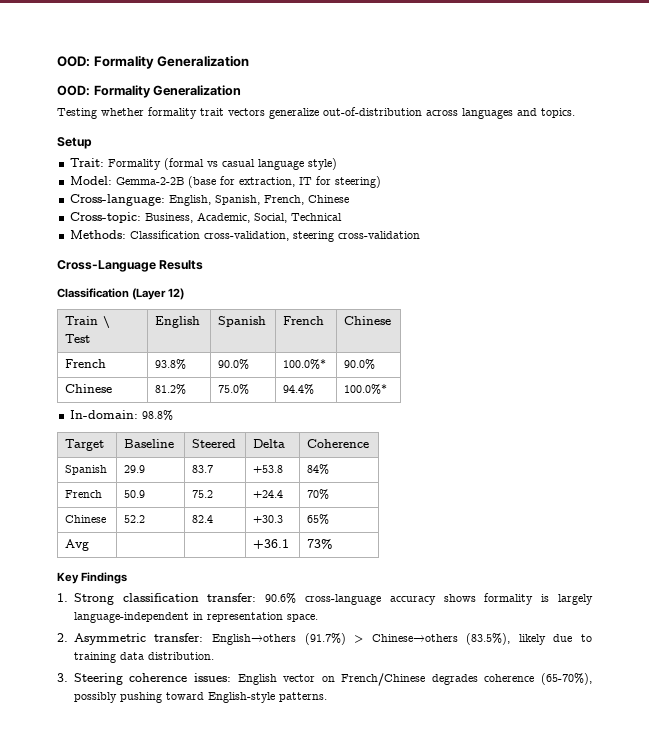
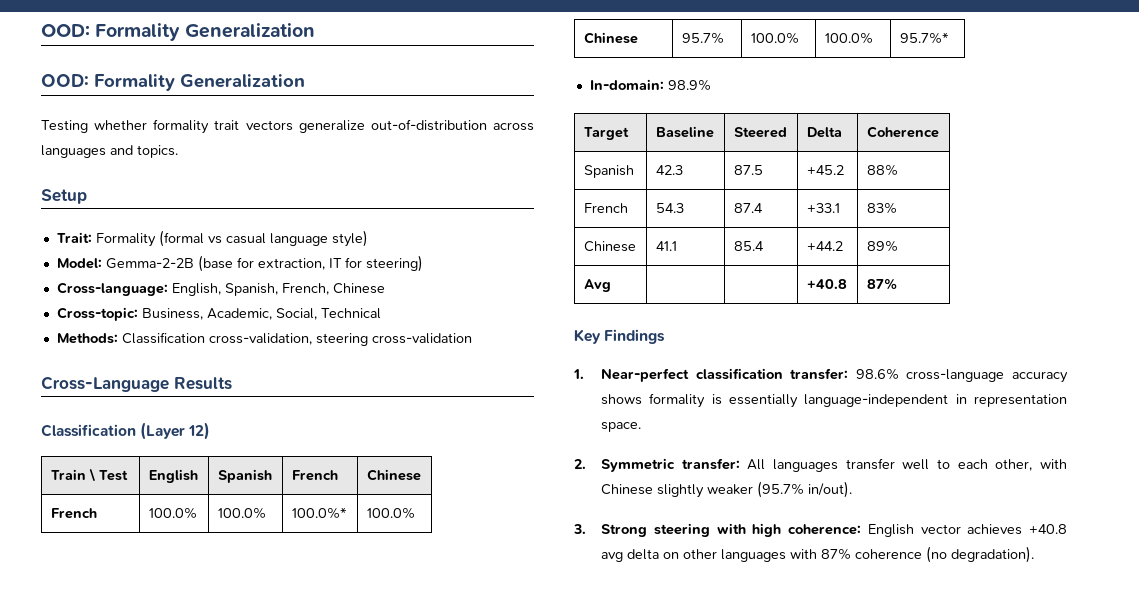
[155,359,187,370] [218,359,250,370] 93.8% | 90.0% -> [148,507,197,519] [217,507,266,519] 100.0% | 100.0%
[344,359,376,370] [65,384,113,393] [155,384,187,395] [218,384,250,395] [283,384,315,395] [344,384,388,395] 90.0% // Chinese | 81.2% | 75.0% | 94.4% | 100.0%* -> [366,507,415,519] [583,32,638,44] [681,32,724,44] [750,32,799,44] [824,32,873,44] [899,32,949,44] 100.0% // Chinese | 95.7% | 100.0% | 100.0% | 95.7%*
[141,410,173,421] 98.8% -> [667,79,711,91] 98.9%
[124,465,146,473] [192,465,214,473] [253,465,284,473] [307,464,330,475] [65,490,103,498] [124,490,146,498] [192,490,214,498] [253,490,284,498] [307,489,330,500] [65,515,107,523] [124,515,146,523] [192,515,214,523] [253,515,284,523] [307,514,330,525] 29.9 | 83.7 | +53.8 | 84% // French | 50.9 | 75.2 | +24.4 | 70% // Chinese | 52.2 | 82.4 | +30.3 | 65% -> [655,165,683,175] [733,165,763,175] [806,165,844,175] [866,164,898,176] [583,203,628,213] [655,203,684,213] [733,203,763,213] [806,203,840,213] [866,202,897,214] [583,241,636,252] [655,241,677,251] [733,241,764,251] [806,241,843,251] [866,240,898,252] 42.3 | 87.5 | +45.2 | 88% // French | 54.3 | 87.4 | +33.1 | 83% // Chinese | 41.1 | 85.4 | +44.2 | 89%
[253,539,290,549] [307,539,334,549] +36.1 | 73% -> [806,279,847,289] [866,278,898,290] +40.8 | 87%
[73,593,114,605] Strong -> [601,368,690,382] Near-perfect
[265,593,297,604] 90.6% -> [855,368,899,380] 98.6%
[557,594,593,605] largely -> [729,394,799,408] essentially
[73,633,592,645] [73,652,214,663] [57,673,592,686] [73,692,327,703] Asymmetric transfer: English→others (91.7%) > Chinese→others (83.5%), likely due to training data distribution. // 3. Steering coherence issues: English vector on French/Chinese degrades coherence (65-70%), possibly pushing toward English-style patterns. -> [601,458,1067,472] [601,481,853,498] [573,523,1067,537] [601,546,1035,563] Symmetric transfer: All languages transfer well to each other, with Chinese slightly weaker (95.7% in/out). // 3. Strong steering with high coherence: English vector achieves +40.8 avg delta on other languages with 87% coherence (no degradation).

